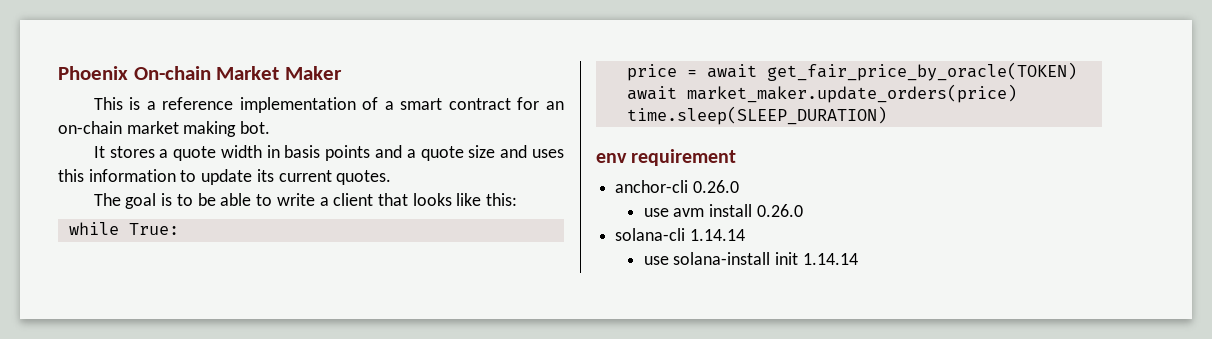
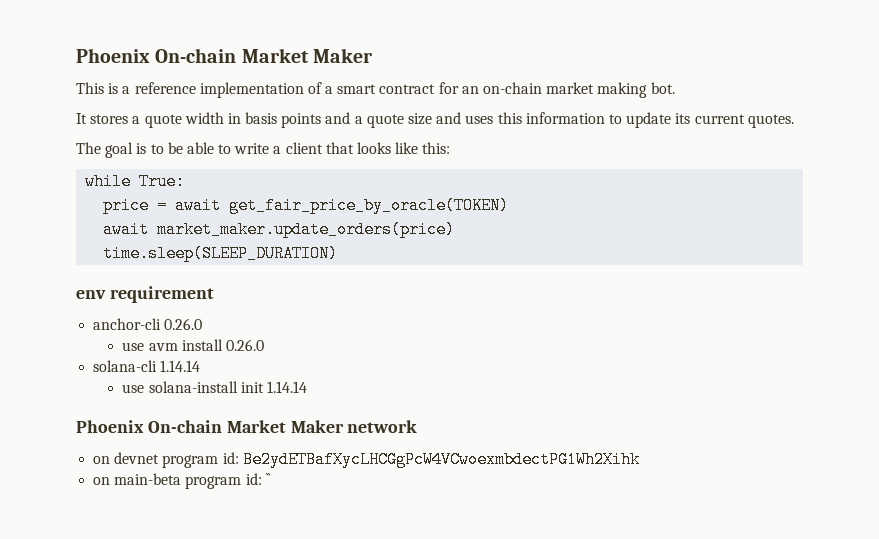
(858, 259) none -> [76,420,418,433] [93,451,640,468] [93,473,271,489] // Phoenix On-chain Market Maker network // on devnet program id: Be2ydETBafXycLHCGgPcW4VCwoexmbdectPG1Wh2Xihk // on main-beta program id: ``

